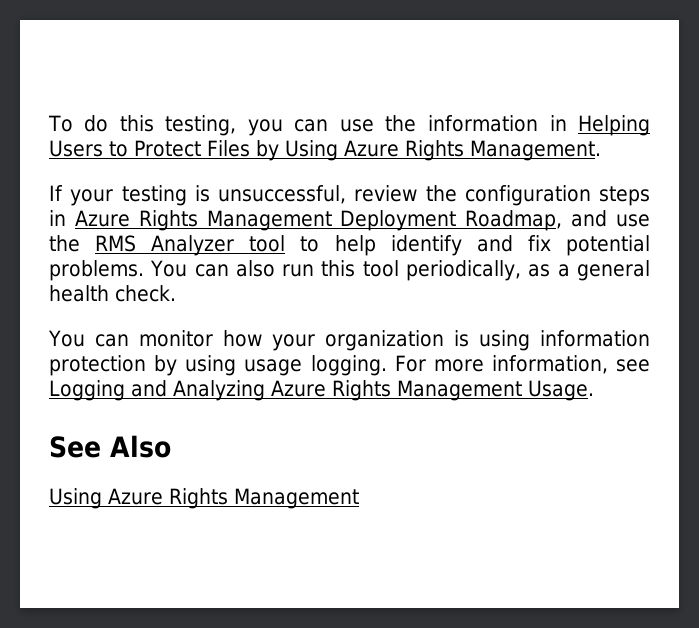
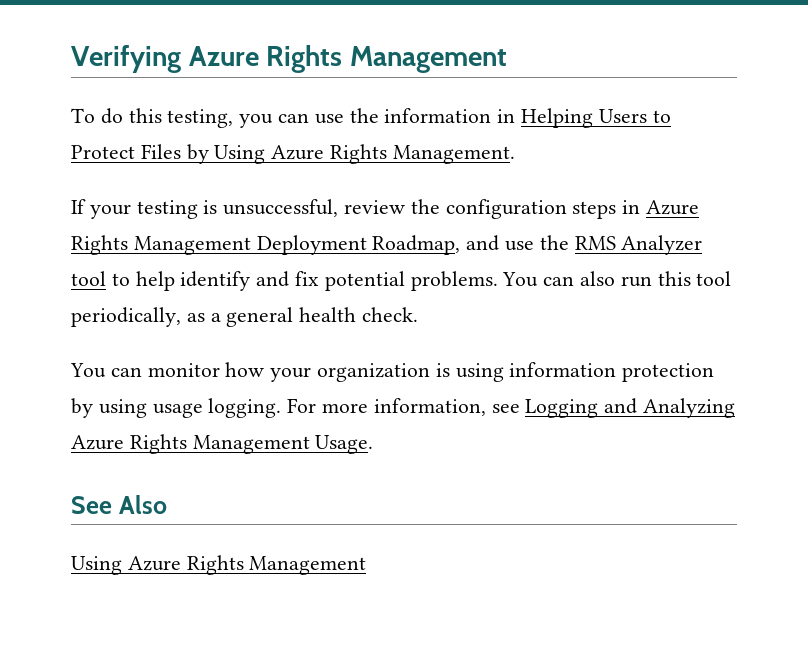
(48, 123) none -> [71,45,507,73] Verifying Azure Rights Management //

